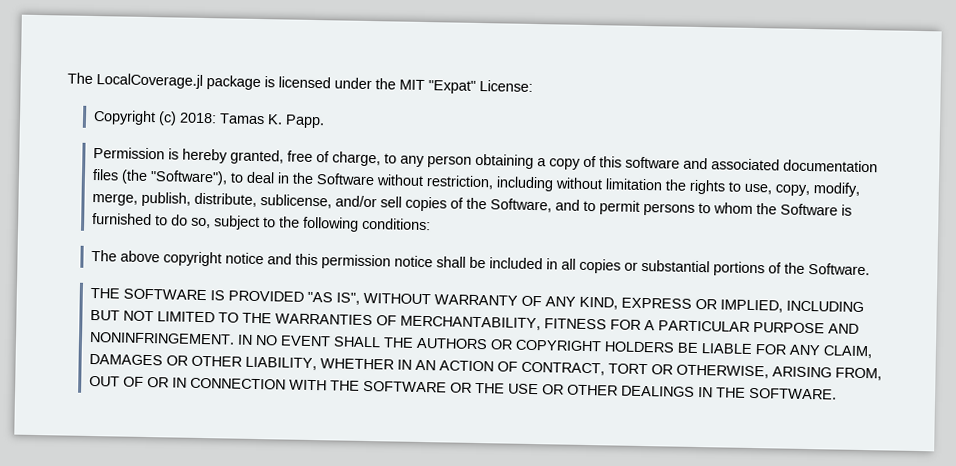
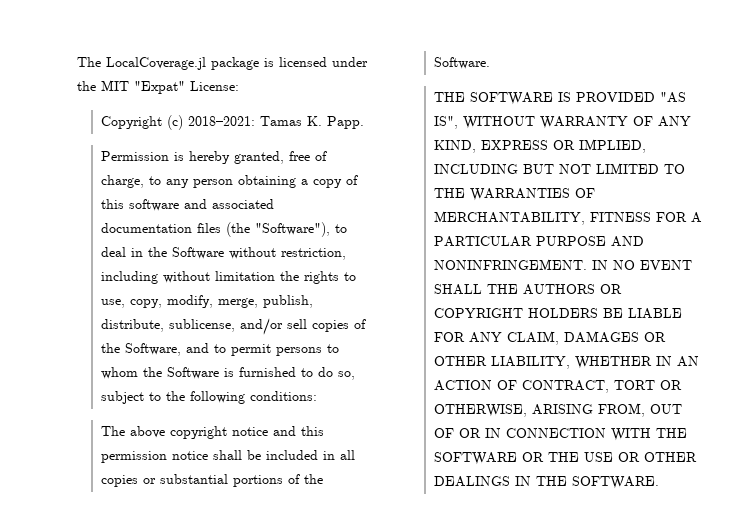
[178,112,217,124] 2018: -> [188,116,256,126] 2018–2021:

